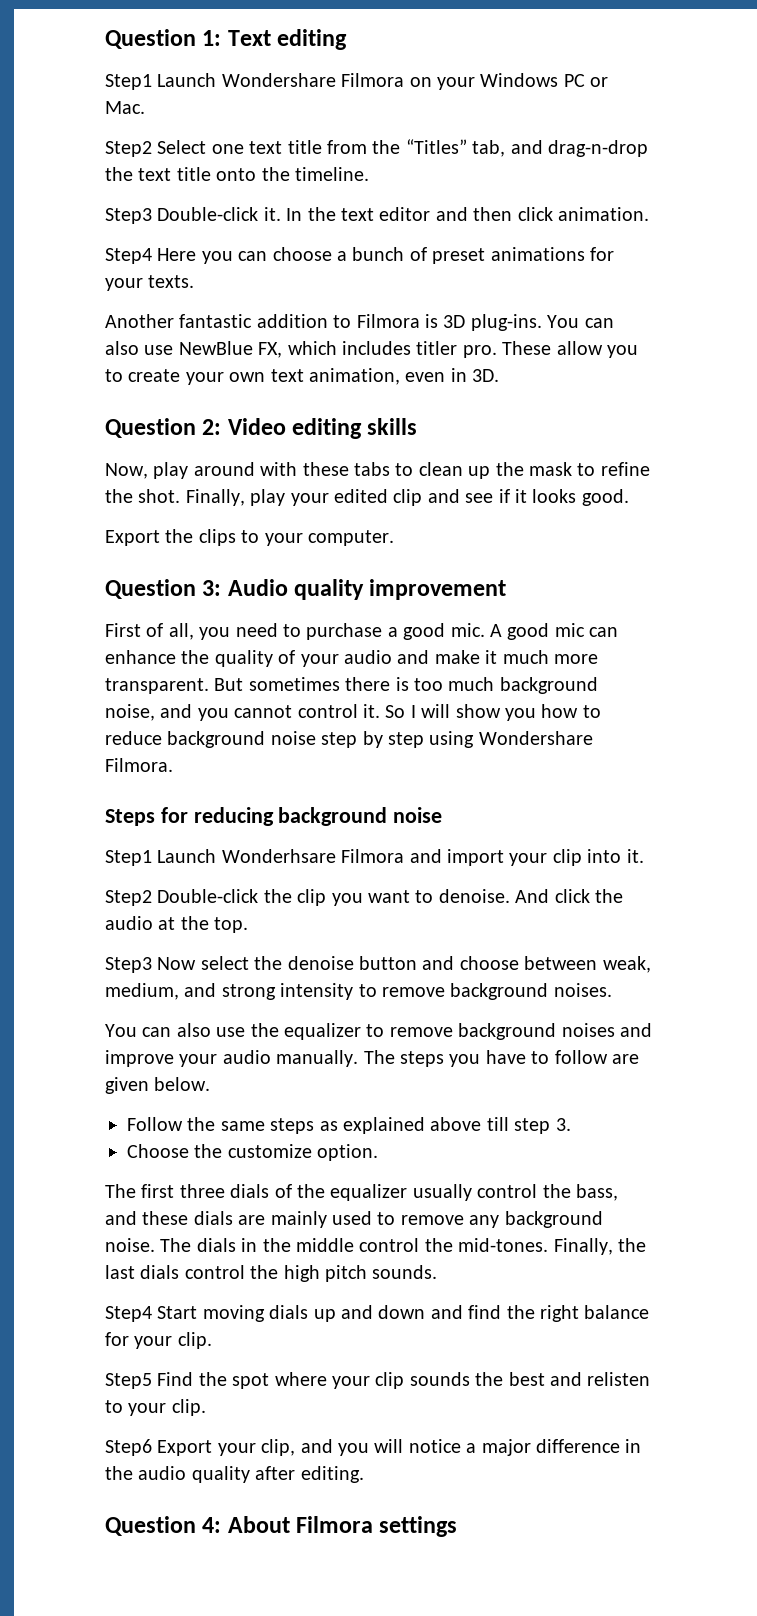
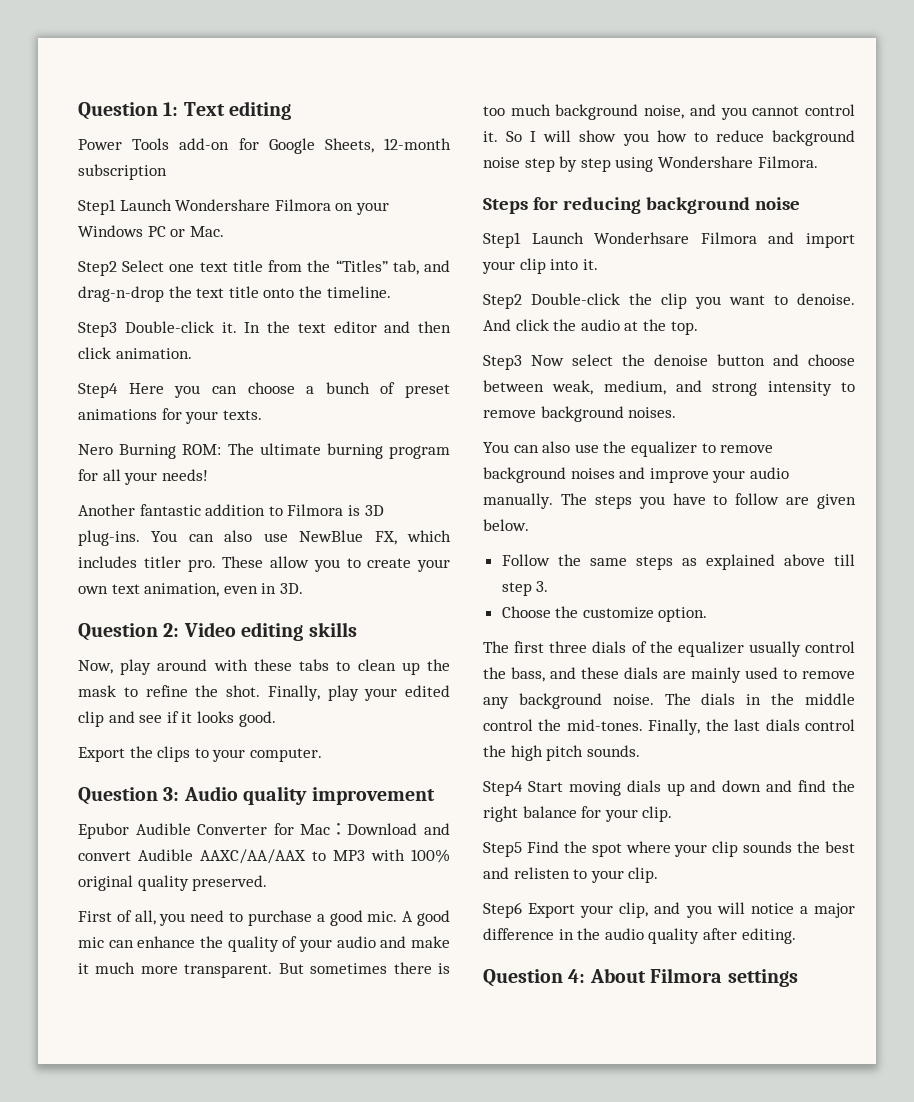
(348, 39) none -> [78,138,451,154] [78,164,167,180] // Power Tools add-on for Google Sheets, 12-month subscription
(195, 281) none -> [78,443,450,459] [78,469,208,485] // Nero Burning ROM: The ultimate burning program for all your needs!
(507, 589) none -> [78,823,450,839] [78,849,450,864] [78,875,268,891] // Epubor Audible Converter for Mac：Download and convert Audible AAXC/AA/AAX to MP3 with 100% original quality preserved.

